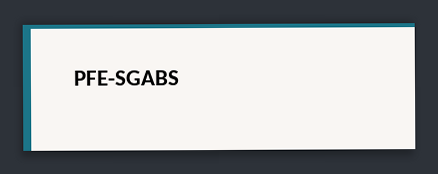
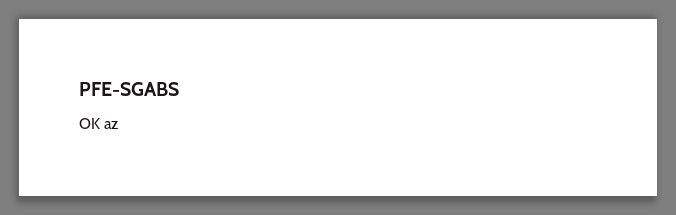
(179, 78) none -> [79,118,119,129] // OK az

